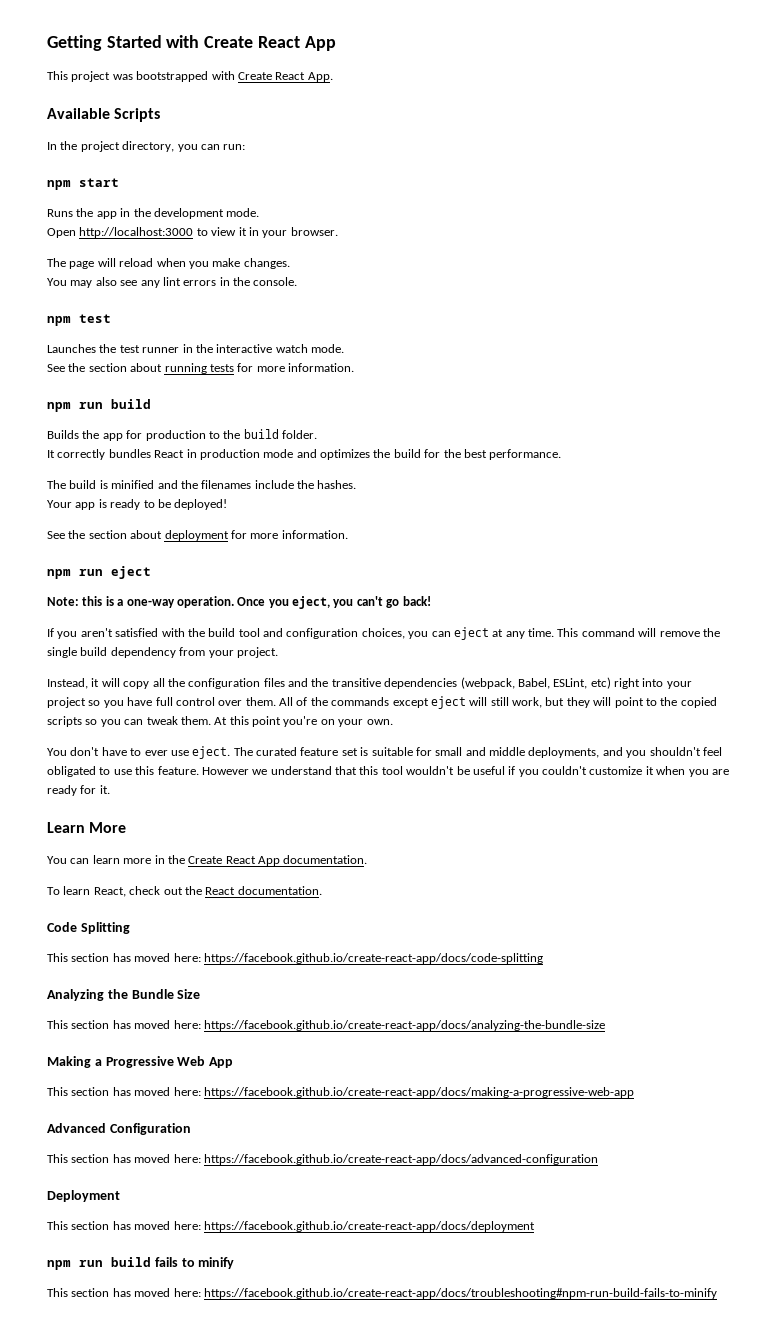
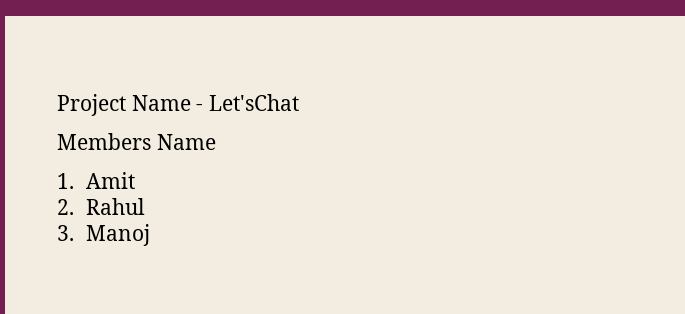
[47,35,336,51] [47,71,333,82] [47,108,161,122] [47,141,246,152] [47,178,119,190] [47,208,260,219] [47,227,338,238] [47,258,290,269] [47,277,298,288] [47,314,111,326] [47,344,344,353] [47,363,354,374] [47,399,151,412] [47,429,317,441] [47,449,562,460] [47,480,357,489] [47,499,228,510] [47,530,348,541] [47,566,151,579] [47,596,431,609] [47,627,720,640] [47,647,278,658] [47,677,692,689] [47,696,717,709] [47,716,393,727] [47,746,722,759] [47,766,729,777] [47,785,110,796] [47,822,127,833] [47,855,368,866] [47,886,322,897] [47,922,130,934] [47,953,543,964] [47,989,201,1001] [47,1020,605,1031] [47,1056,234,1068] [47,1087,634,1098] [47,1123,191,1135] [47,1154,598,1165] [47,1190,120,1202] [47,1221,535,1232] [47,1257,235,1270] [47,1288,717,1299] Getting Started with Create React App // This project was bootstrapped with Create React App. // Available Scripts // In the project directory, you can run: // npm start // Runs the app in the development mode. // Open http://localhost:3000 to view it in your browser. // The page will reload when you make changes. // You may also see any lint errors in the console. // npm test // Launches the test runner in the interactive watch mode. // See the section about running tests for more information. // npm run build // Builds the app for production to the build folder. // It correctly bundles React in production mode and optimizes the build for the best performance. // The build is minified and the filenames include the hashes. // Your app is ready to be deployed! // See the section about deployment for more information. // npm run eject // Note: this is a one-way operation. Once you eject, you can't go back! // If you aren't satisfied with the build tool and configuration choices, you can eject at any time. This command will remove the single build dependency from your project. // Instead, it will copy all the configuration files and the transitive dependencies (webpack, Babel, ESLint, etc) right into your project so you have full control over them. All of the commands except eject will still work, but they will point to the copied scripts so you can tweak them. At this point you're on your own. // You don't have to ever use eject. The curated feature set is suitable for small and middle deployments, and you shouldn't feel obligated to use this feature. However we understand that this tool wouldn't be useful if you couldn't customize it when you are ready for it. // Learn More // You can learn more in the Create React App documentation. // To learn React, check out the React documentation. // Code Splitting // This section has moved here: https://facebook.github.io/create-react-app/docs/code-splitting // Analyzing the Bundle Size // This section has moved here: https://facebook.github.io/create-react-app/docs/analyzing-the-bundle-size // Making a Progressive Web App // This section has moved here: https://facebook.github.io/create-react-app/docs/making-a-progressive-web-app // Advanced Configuration // This section has moved here: https://facebook.github.io/create-react-app/docs/advanced-configuration // Deployment // This section has moved here: https://facebook.github.io/create-react-app/docs/deployment // npm run build fails to minify // This section has moved here: https://facebook.github.io/create-react-app/docs/troubleshooting#npm-run-build-fails-to-minify -> [57,94,300,116] [57,133,216,150] [57,172,136,189] [57,198,146,215] [57,224,151,246] Project Name - Let'sChat // Members Name // 1. Amit // 2. Rahul // 3. Manoj

